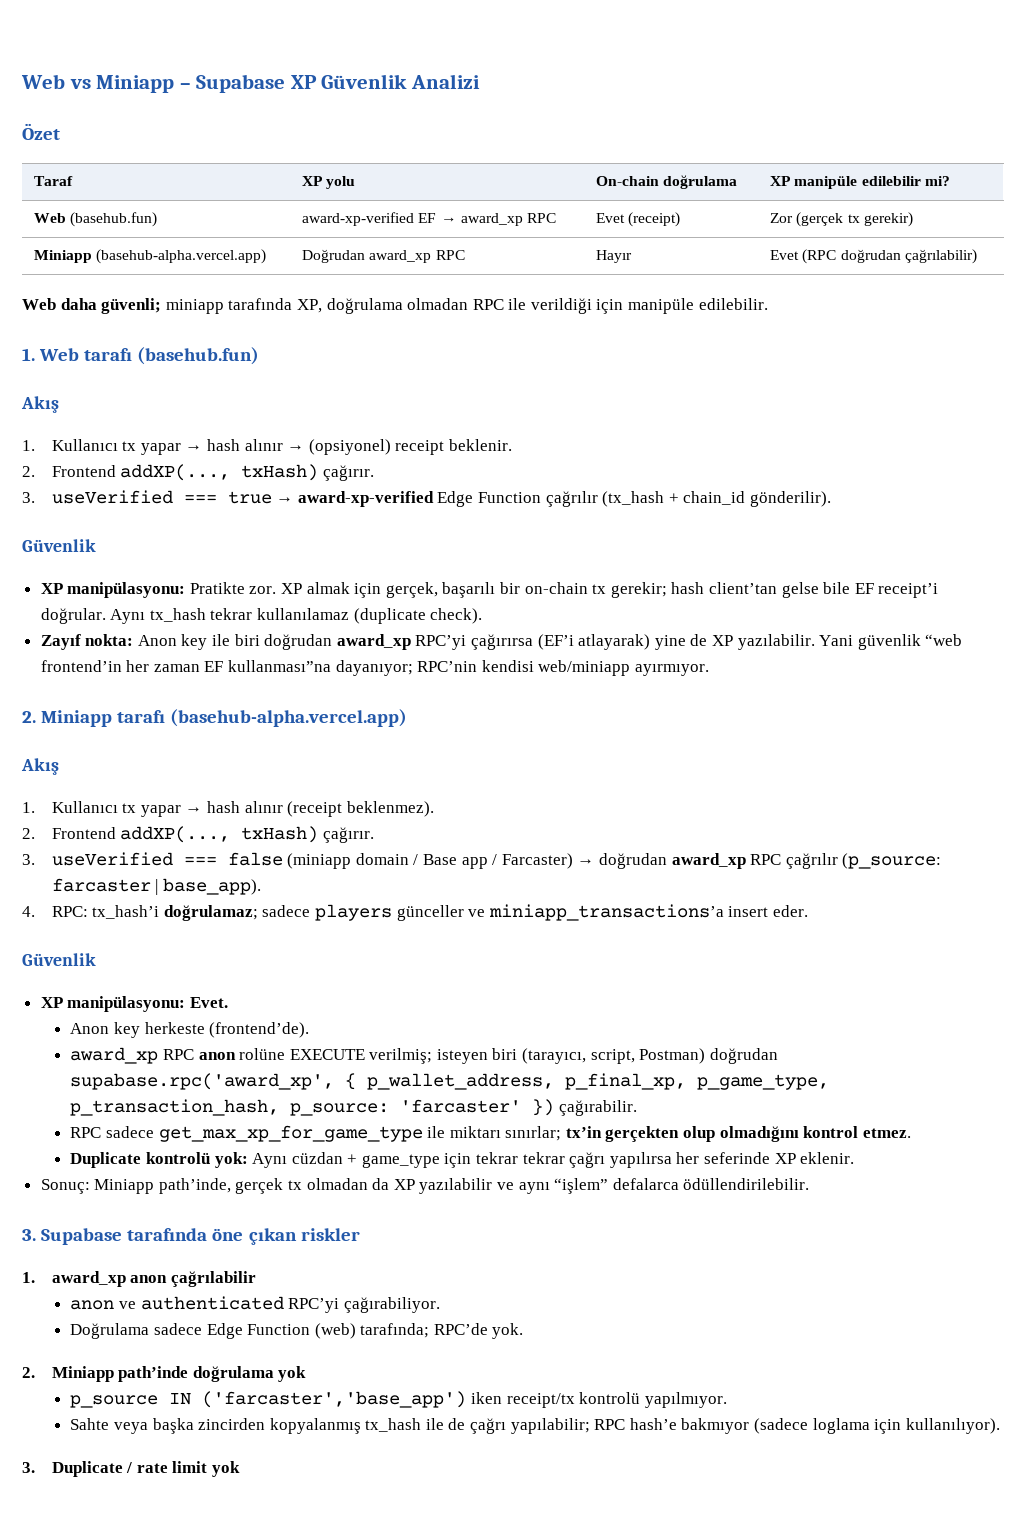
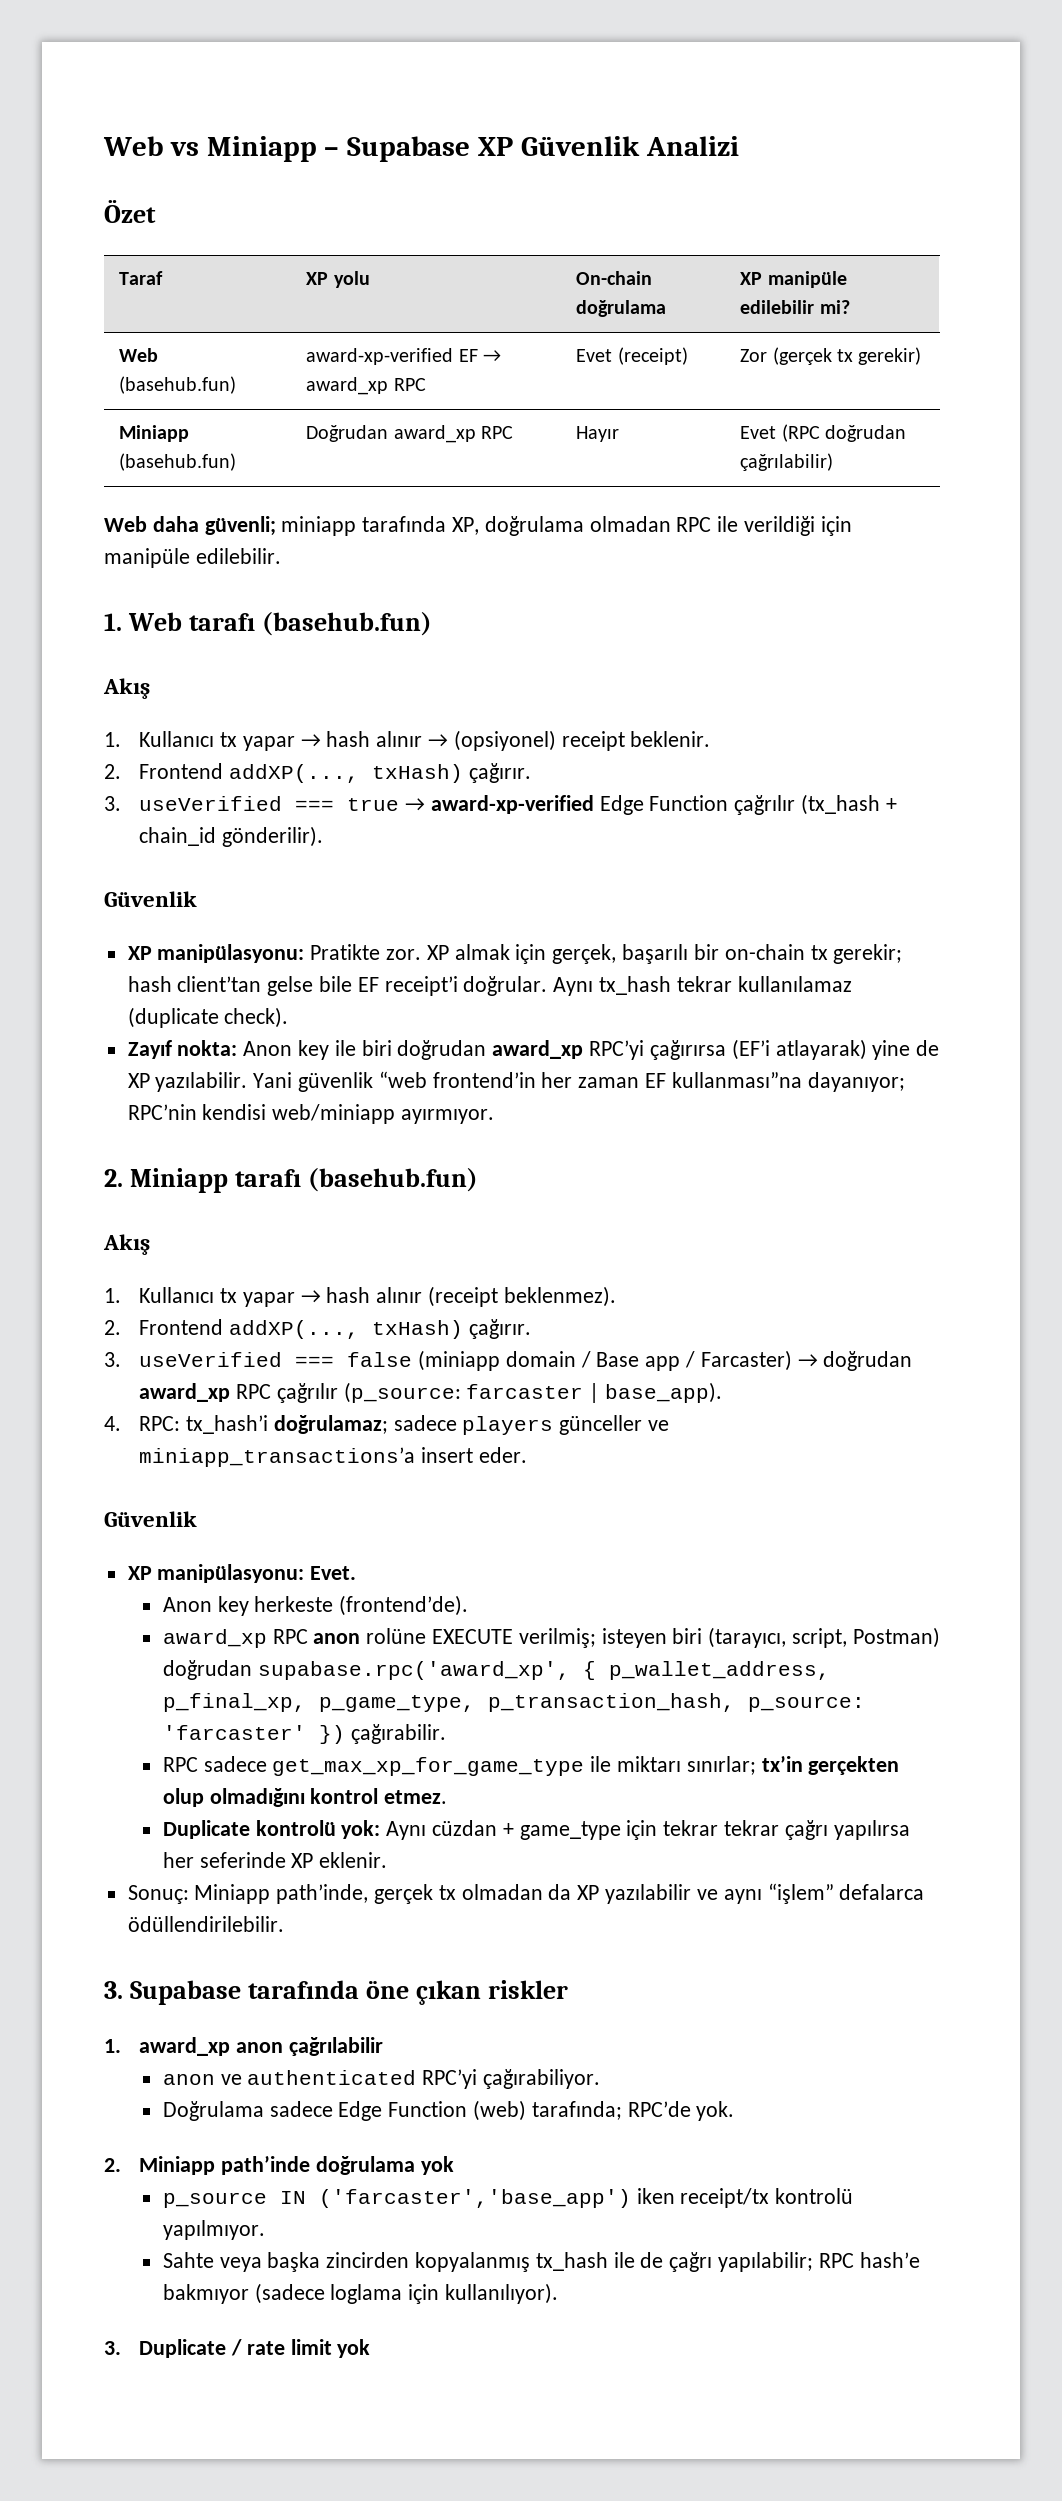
[96,249,267,264] (basehub-alpha.vercel.app) -> [119,453,237,471] (basehub.fun)
[170,709,408,727] (basehub-alpha.vercel.app) -> [308,1168,479,1192] (basehub.fun)

